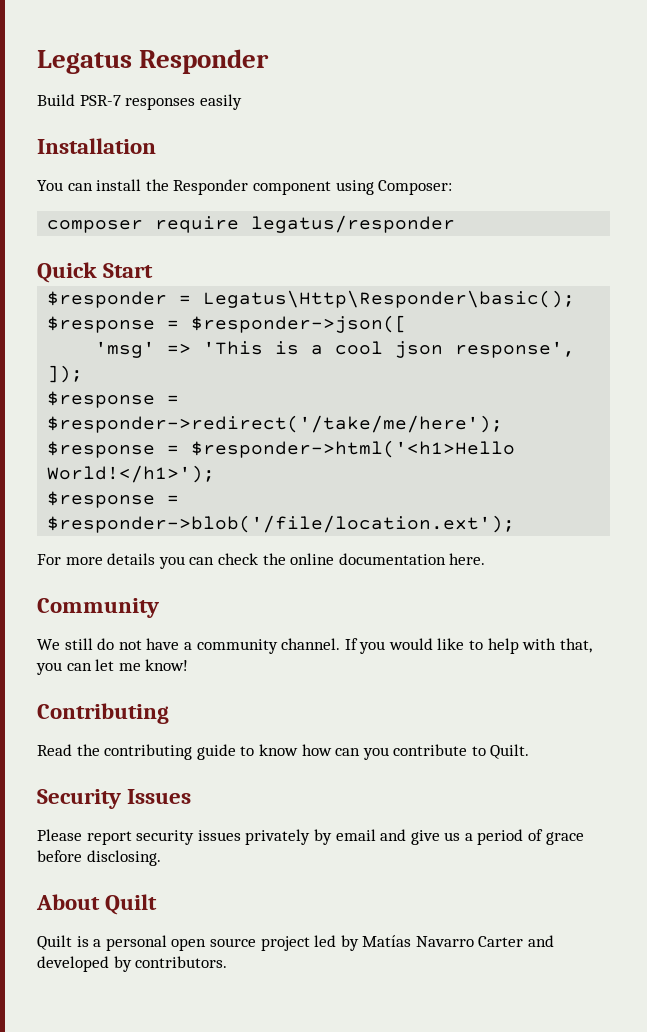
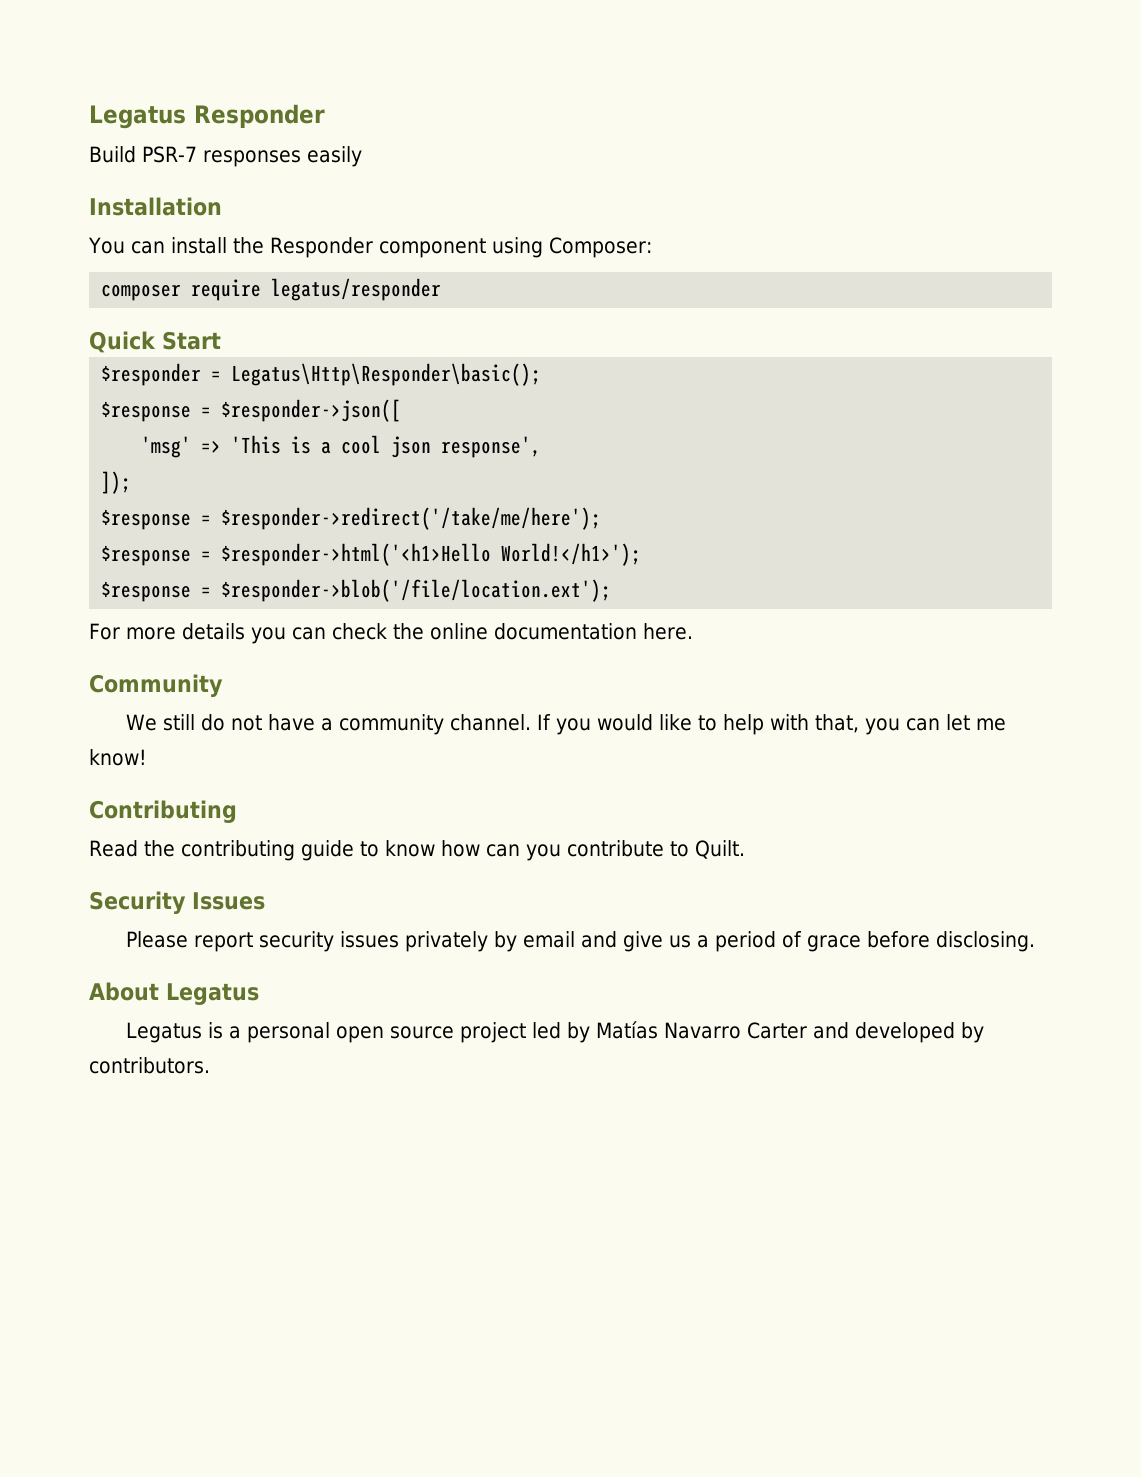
[105,894,158,915] [37,935,72,950] Quilt // Quilt -> [166,983,259,1005] [125,1022,202,1043] Legatus // Legatus

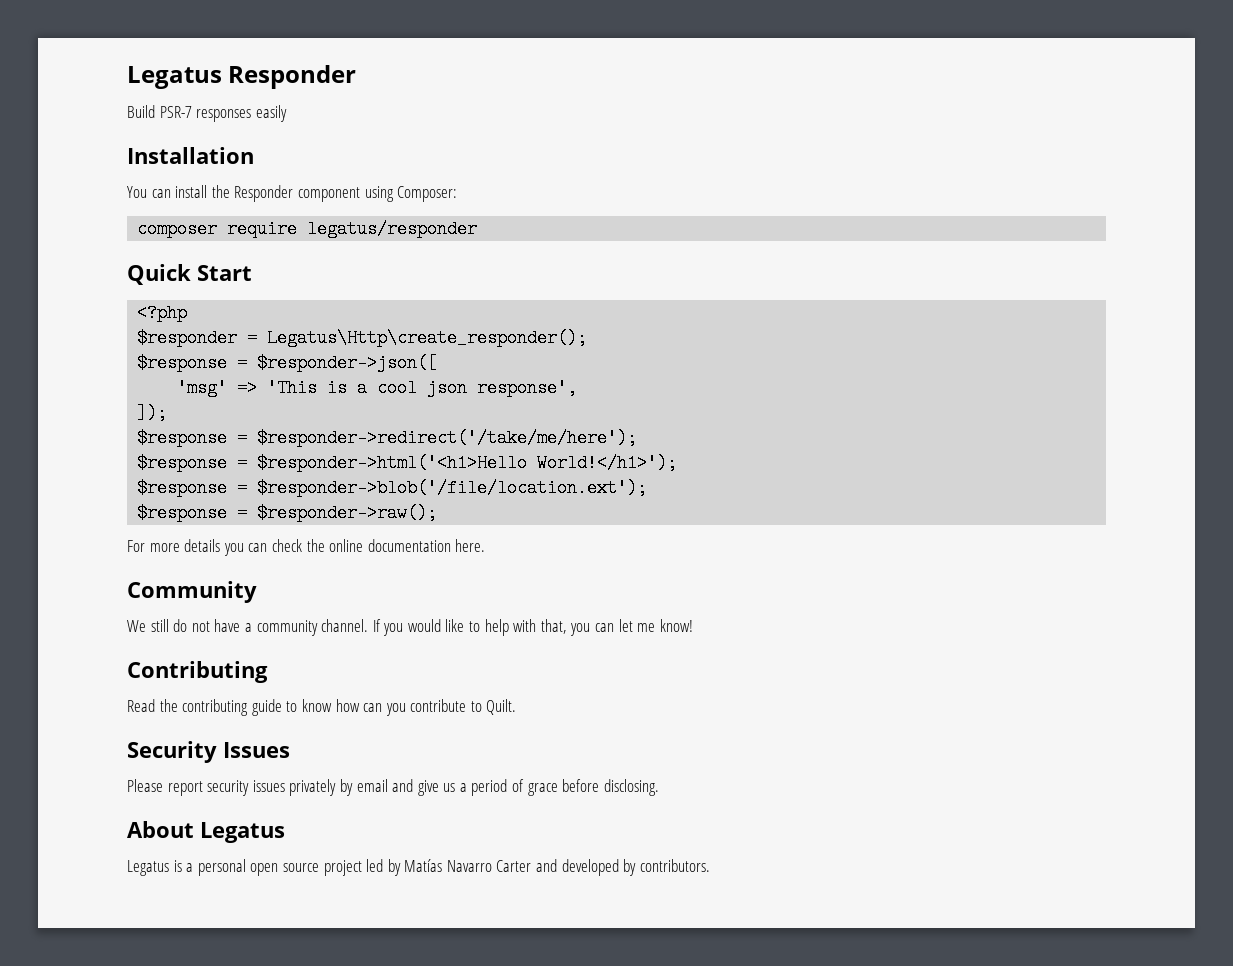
(221, 340) none -> [137,304,188,322] // <?php
[231,363,542,386] Legatus\Http\Responder\basic(); -> [267,329,588,347] Legatus\Http\create_responder();
(612, 590) none -> [137,504,438,522] // $response = $responder->raw();

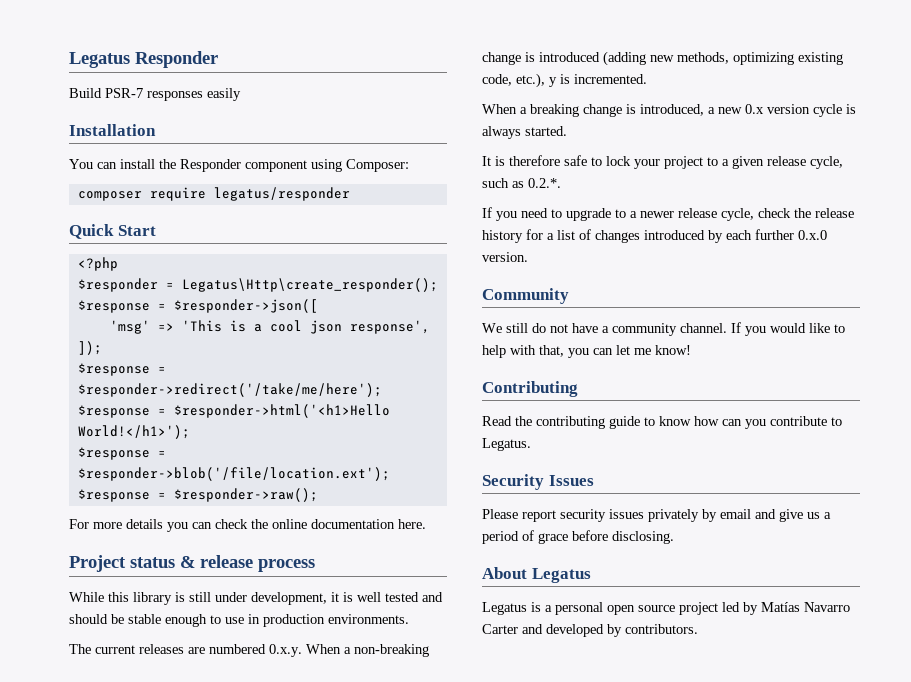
(486, 545) none -> [69,555,315,572] [69,592,443,605] [69,614,409,627] [69,644,429,657] [482,51,843,66] [482,73,647,88] [482,104,856,117] [482,126,567,139] [482,155,843,169] [482,178,561,188] [482,207,854,221] [482,229,827,243] [482,252,528,262] // Project status & release process // While this library is still under development, it is well tested and should be stable enough to use in production environments. // The current releases are numbered 0.x.y. When a non-breaking change is introduced (adding new methods, optimizing existing code, etc.), y is incremented. // When a breaking change is introduced, a new 0.x version cycle is always started. // It is therefore safe to lock your project to a given release cycle, such as 0.2.*. // If you need to upgrade to a newer release cycle, check the release history for a list of changes introduced by each further 0.x.0 version.
[486,699,517,715] Quilt. -> [482,438,531,451] Legatus.

